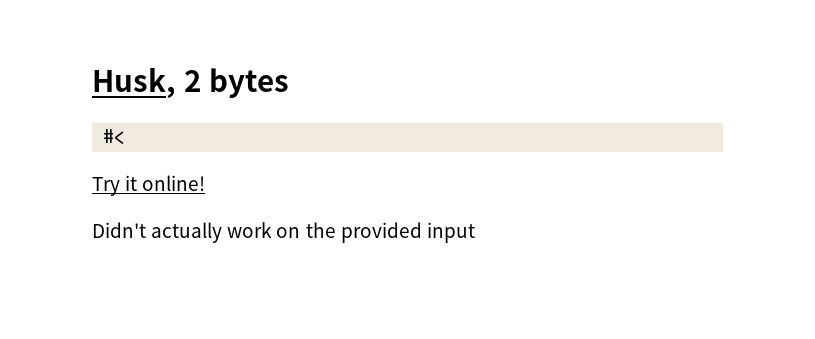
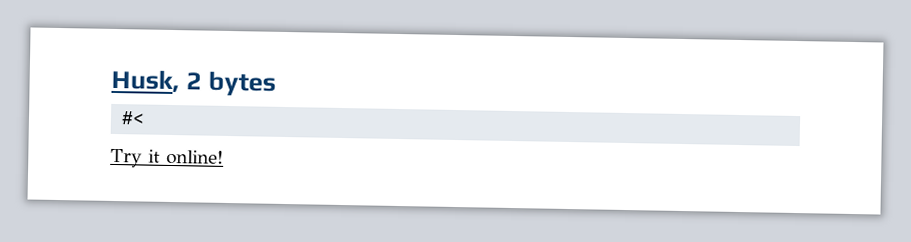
[92,222,475,243] // Didn't actually work on the provided input -> (224, 157) none

